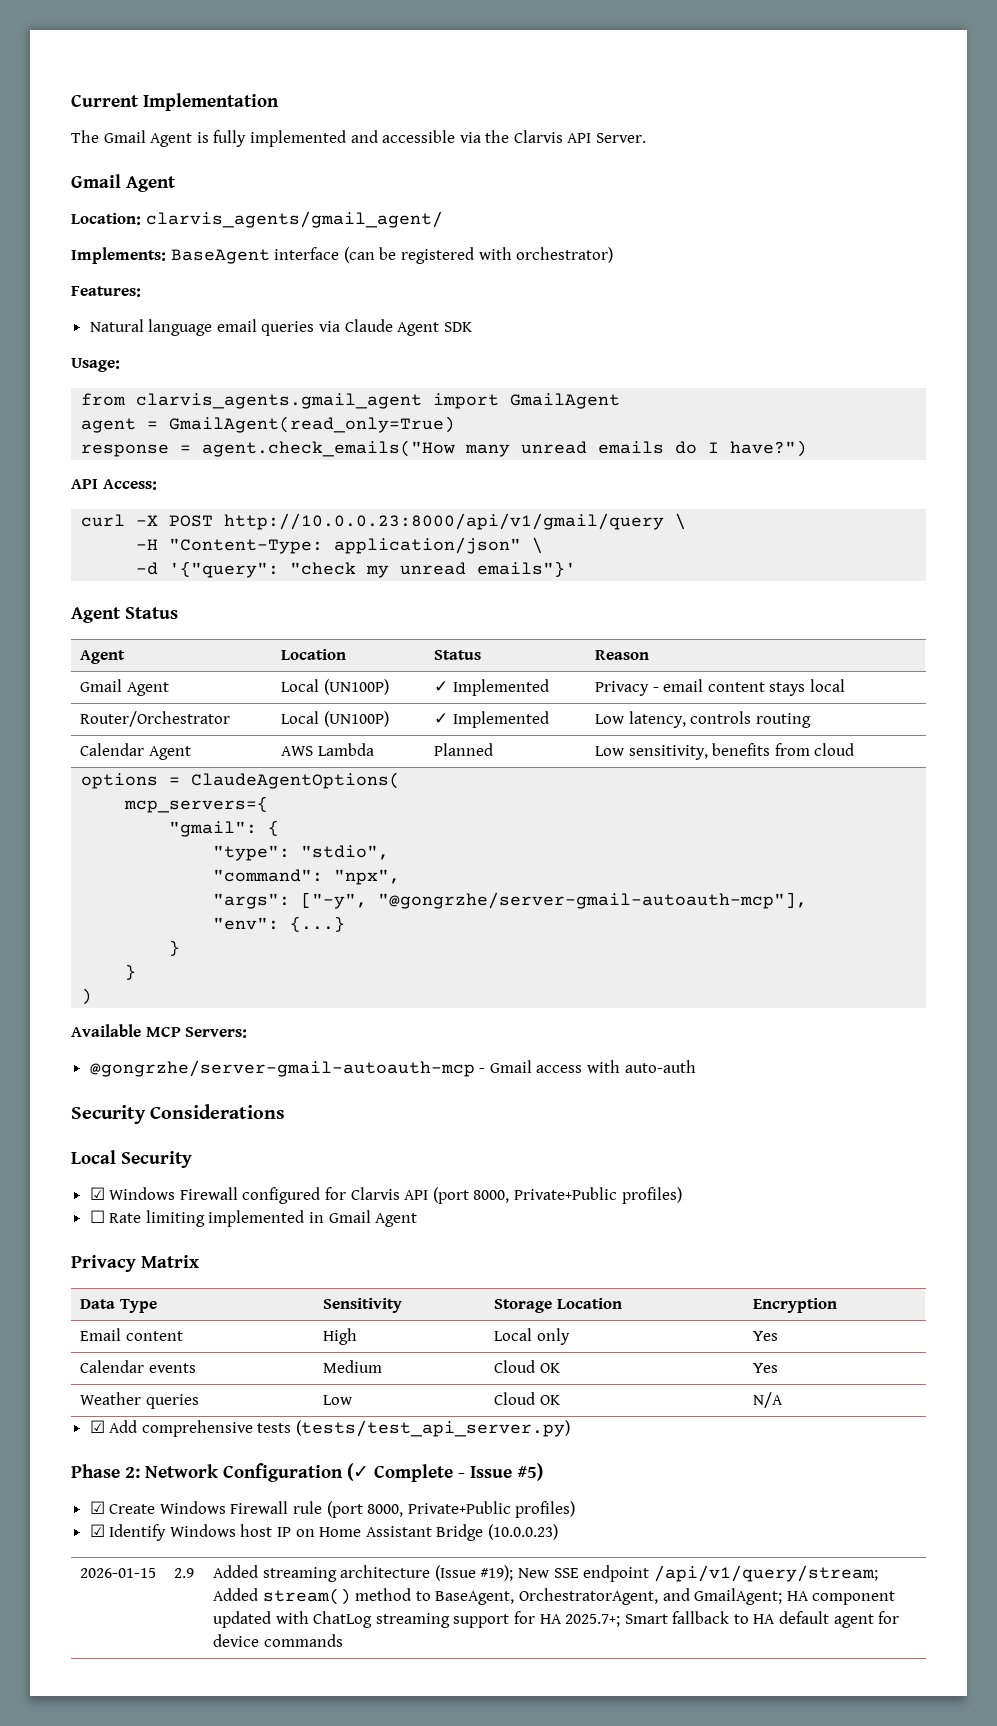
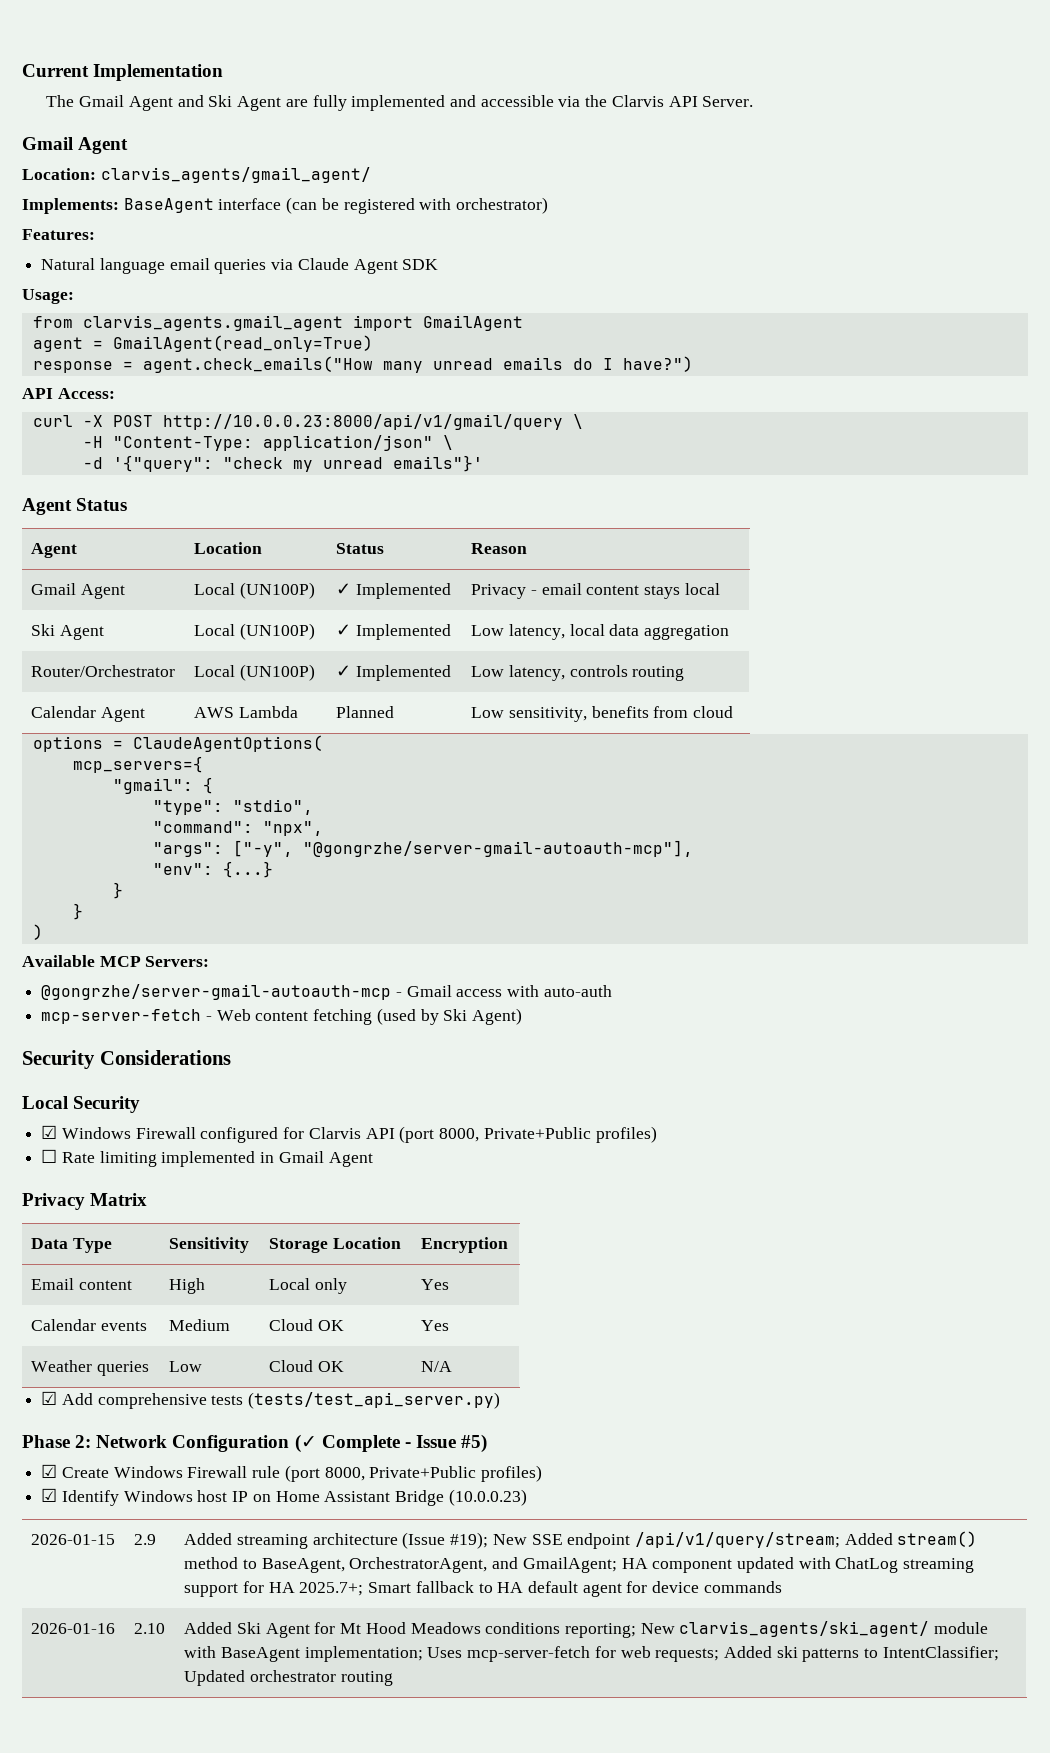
[196,132,209,143] is -> [177,95,308,111] and Ski Agent are
(845, 685) none -> [31,624,104,640] [194,623,315,640] [336,624,451,640] [471,624,730,640] // Ski Agent | Local (UN100P) | ✓ Implemented | Low latency, local data aggregation
(696, 1066) none -> [41,1008,523,1025] // mcp-server-fetch - Web content fetching (used by Ski Agent)
(343, 1640) none -> [31,1623,116,1634] [134,1623,166,1634] [184,1621,989,1638] [184,1646,999,1662] [184,1670,393,1686] // 2026-01-16 | 2.10 | Added Ski Agent for Mt Hood Meadows conditions reporting; New clarvis_agents/ski_agent/ module with BaseAgent implementation; Uses mcp-server-fetch for web requests; Added ski patterns to IntentClassifier; Updated orchestrator routing

